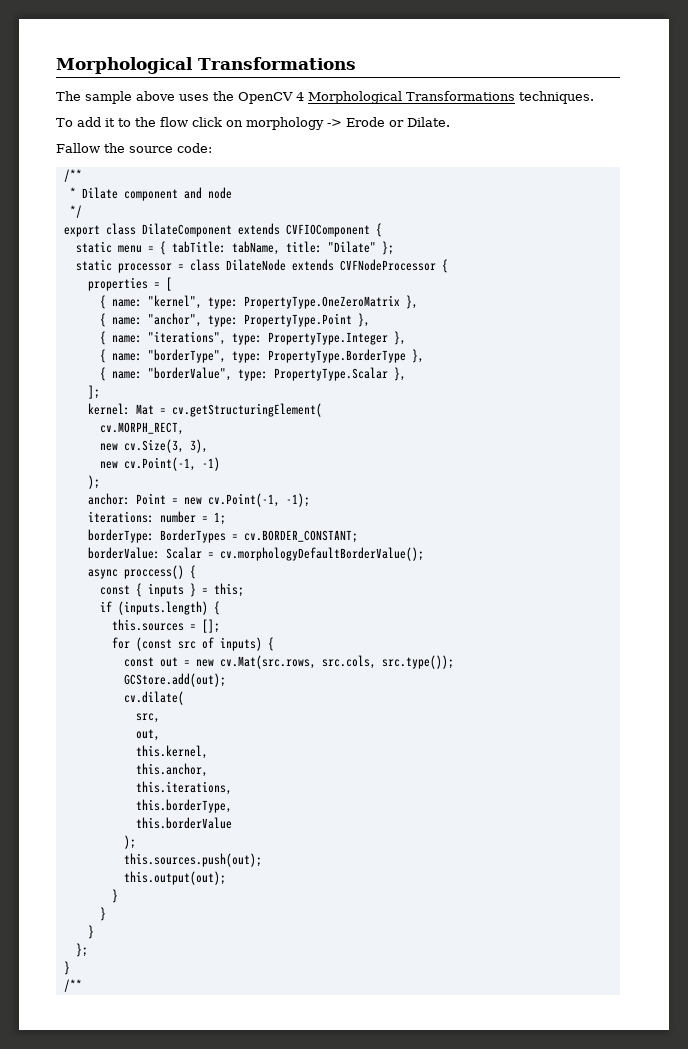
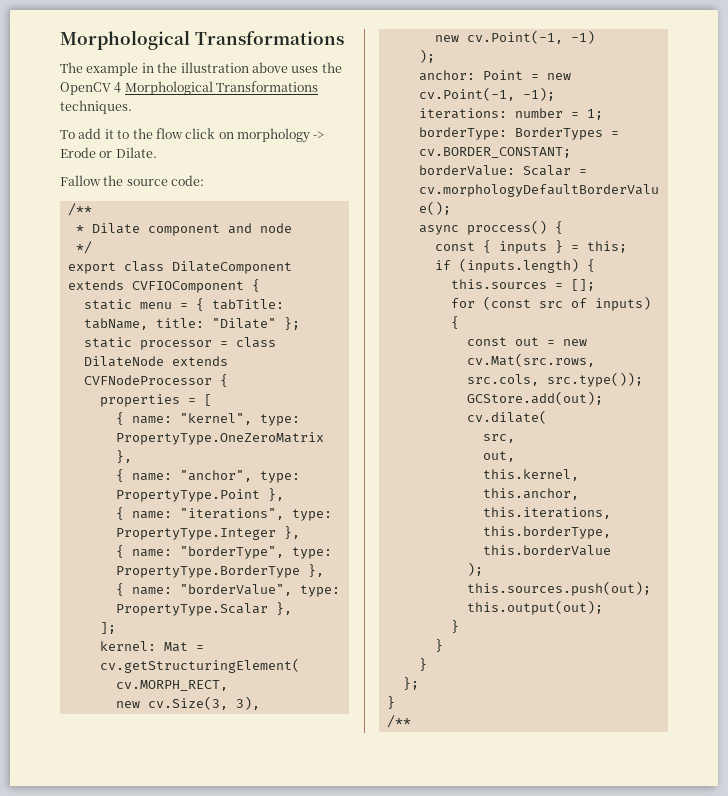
[85,91,132,104] sample -> [86,62,249,76] example in the illustration

